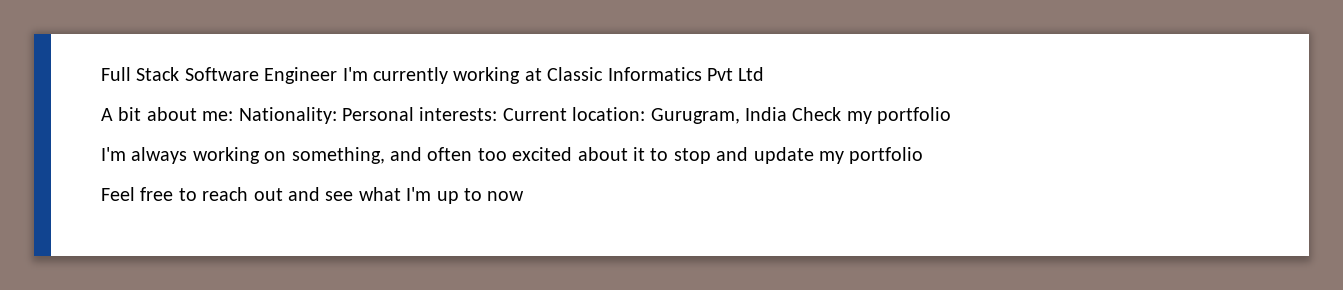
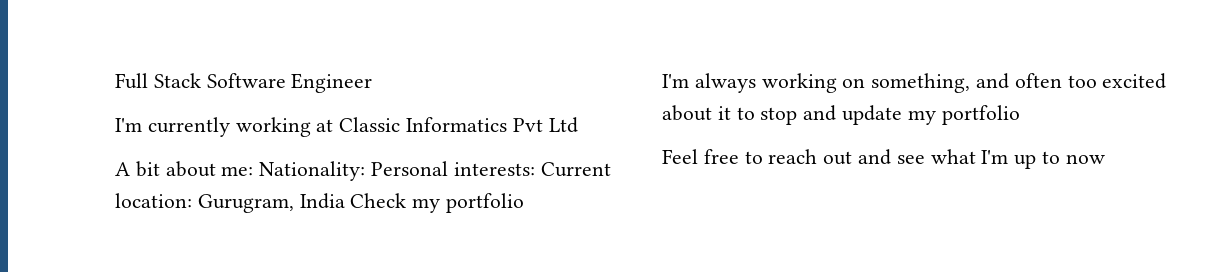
(338, 75) none -> (373, 83) //

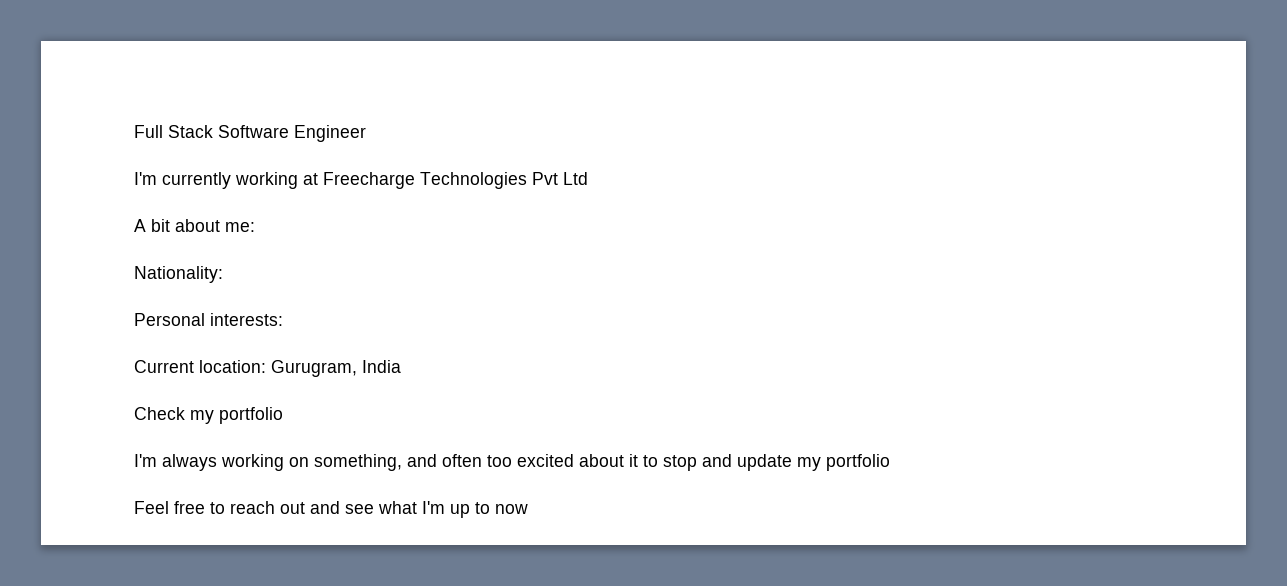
[339,117,508,132] Classic Informatics -> [323,172,527,189] Freecharge Technologies
(254, 171) none -> (255, 227) //
(366, 171) none -> (223, 274) //
(535, 169) none -> (283, 319) //
(345, 201) none -> (401, 366) //

